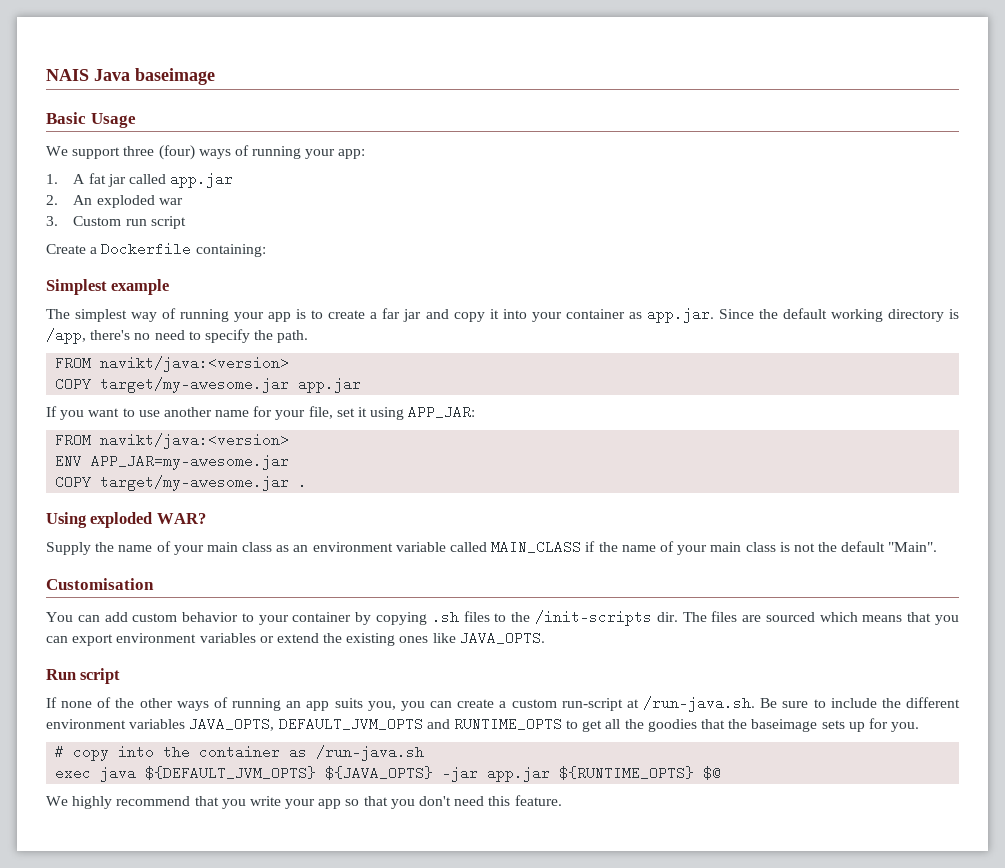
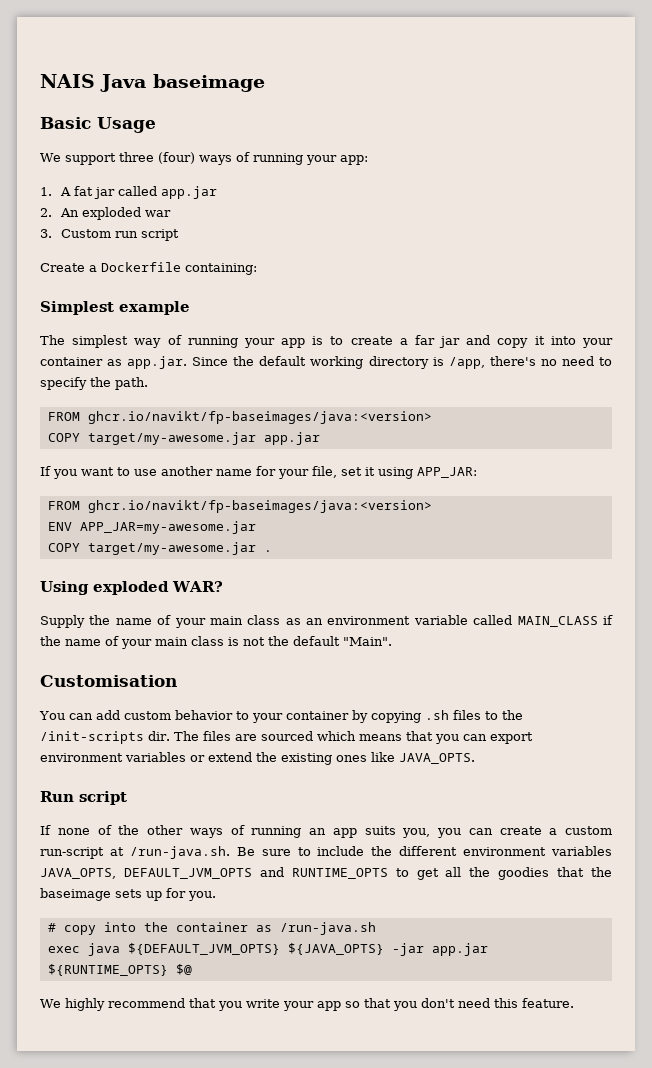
[100,356,290,372] navikt/java:<version> -> [87,411,432,424] ghcr.io/navikt/fp-baseimages/java:<version>
[100,433,290,449] navikt/java:<version> -> [87,500,432,513] ghcr.io/navikt/fp-baseimages/java:<version>

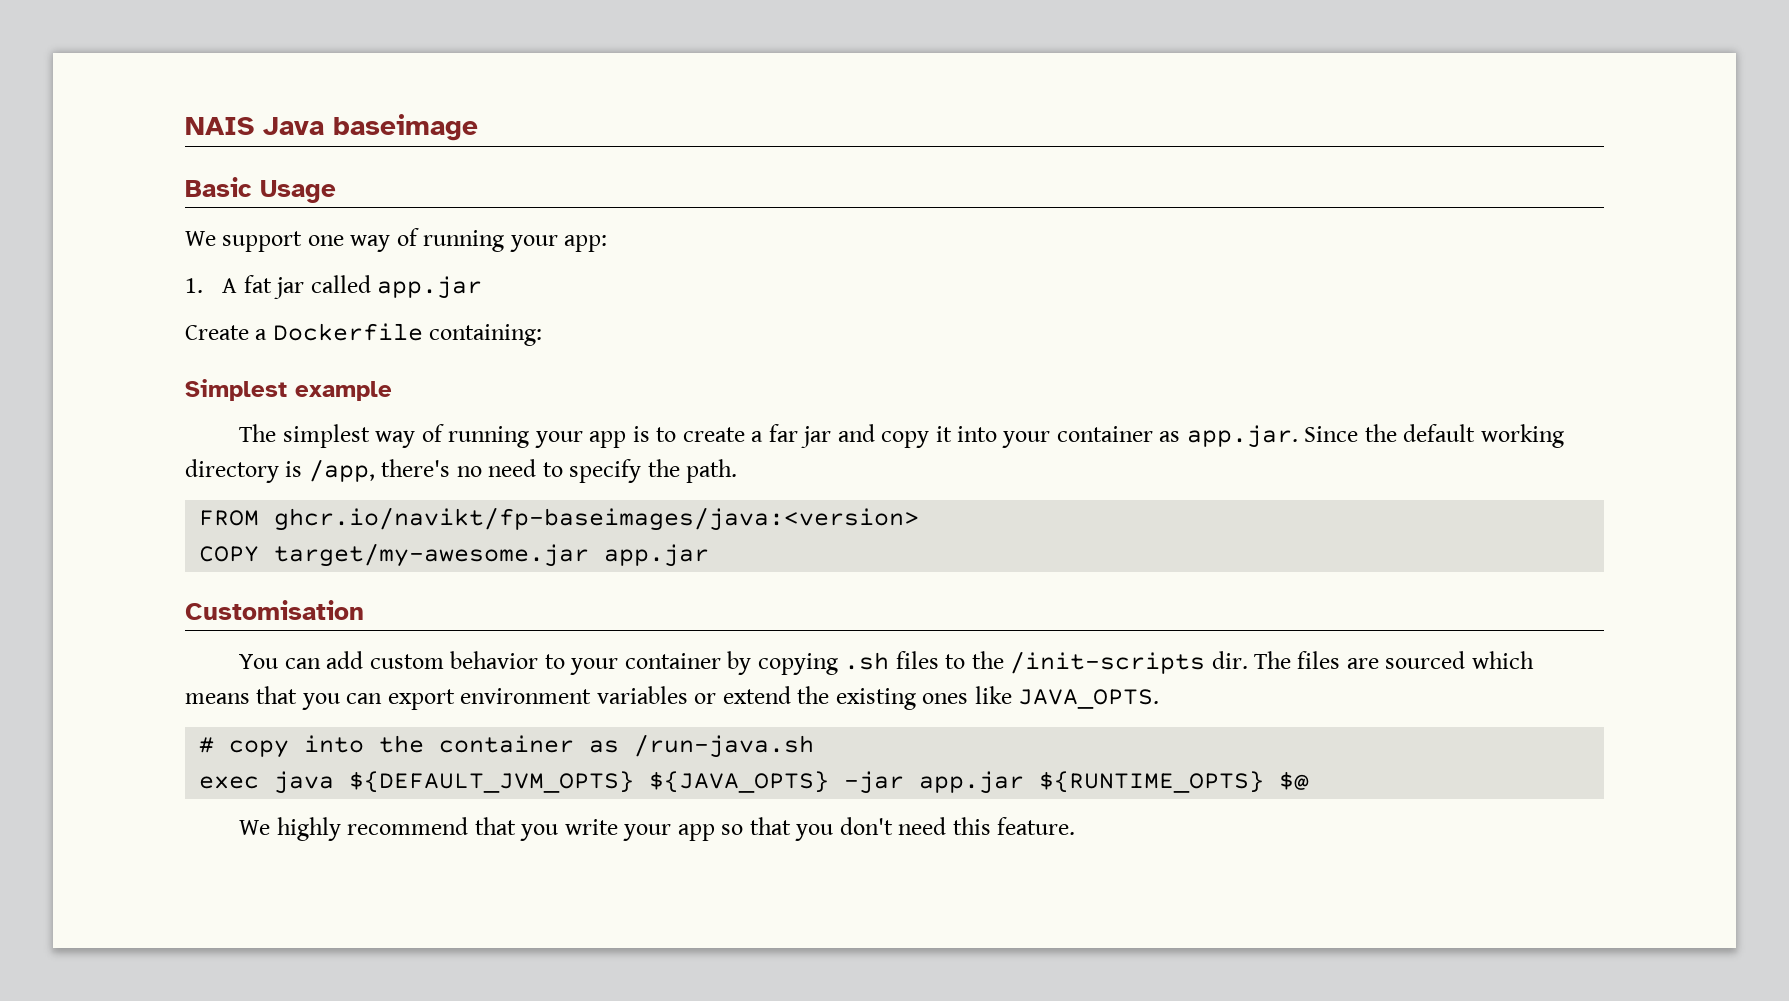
[118,152,232,165] three (four) ways -> [307,235,391,252] one way
[40,207,172,220] [40,229,180,241] // 2. An exploded war // 3. Custom run script -> (483, 287) none
[40,466,477,479] [47,500,432,513] [47,521,256,534] [47,542,272,555] [40,581,223,595] [40,615,613,628] [40,636,392,649] // If you want to use another name for your file, set it using APP_JAR: // FROM ghcr.io/navikt/fp-baseimages/java:<version> // ENV APP_JAR=my-awesome.jar // COPY target/my-awesome.jar . // Using exploded WAR? // Supply the name of your main class as an environment variable called MAIN_CLASS if the name of your main class is not the default "Main". -> (710, 555) none
[40,791,127,805] [40,825,612,838] [40,846,612,859] [40,867,612,880] [40,888,216,901] // Run script // If none of the other ways of running an app suits you, you can create a custom run-script at /run-java.sh. Be sure to include the different environment variables JAVA_OPTS, DEFAULT_JVM_OPTS and RUNTIME_OPTS to get all the goodies that the baseimage sets up for you. -> (1160, 699) none

